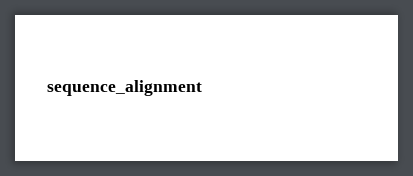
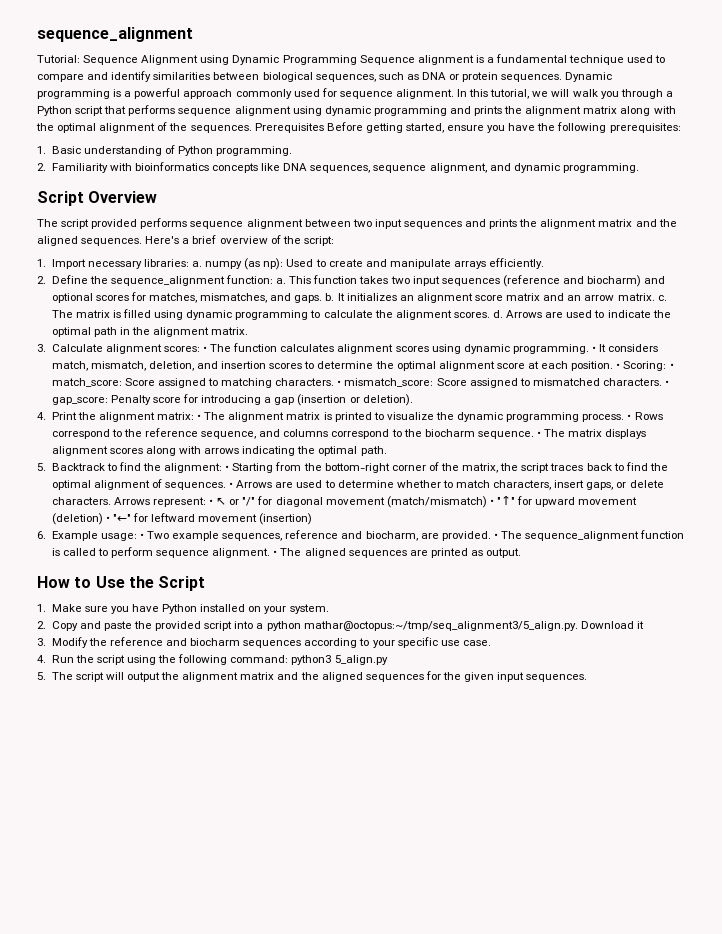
[47,80,202,96] sequence_alignment -> [37,27,193,42] [37,54,666,65] [37,71,613,82] [37,88,673,99] [37,105,676,116] [36,122,681,133] [37,145,293,156] [37,162,639,173] [37,191,158,206] [37,218,677,229] [37,235,334,246] [37,258,545,270] [37,275,666,287] [51,292,667,303] [51,309,671,320] [51,327,249,337] [37,343,659,354] [51,361,674,371] [51,378,670,388] [51,394,413,406] [37,412,663,422] [51,428,647,439] [51,446,387,456] [37,462,668,473] [51,479,664,490] [51,496,638,508] [51,513,313,525] [37,530,685,541] [51,547,522,558] [37,576,206,591] [37,604,329,614] [37,621,644,631] [37,637,491,648] [37,654,388,665] [37,671,588,682] sequence_alignment // Tutorial: Sequence Alignment using Dynamic Programming Sequence alignment is a fundamental technique used to compare and identify similarities between biological sequences, such as DNA or protein sequences. Dynamic programming is a powerful approach commonly used for sequence alignment. In this tutorial, we will walk you through a Python script that performs sequence alignment using dynamic programming and prints the alignment matrix along with the optimal alignment of the sequences. Prerequisites Before getting started, ensure you have the following prerequisites: // 1. Basic understanding of Python programming. // 2. Familiarity with bioinformatics concepts like DNA sequences, sequence alignment, and dynamic programming. // Script Overview // The script provided performs sequence alignment between two input sequences and prints the alignment matrix and the aligned sequences. Here's a brief overview of the script: // 1. Import necessary libraries: a. numpy (as np): Used to create and manipulate arrays efficiently. // 2. Define the sequence_alignment function: a. This function takes two input sequences (reference and biocharm) and optional scores for matches, mismatches, and gaps. b. It initializes an alignment score matrix and an arrow matrix. c. The matrix is filled using dynamic programming to calculate the alignment scores. d. Arrows are used to indicate the optimal path in the alignment matrix. // 3. Calculate alignment scores: • The function calculates alignment scores using dynamic programming. • It considers match, mismatch, deletion, and insertion scores to determine the optimal alignment score at each position. • Scoring: • match_score: Score assigned to matching characters. • mismatch_score: Score assigned to mismatched characters. • gap_score: Penalty score for introducing a gap (insertion or deletion). // 4. Print the alignment matrix: • The alignment matrix is printed to visualize the dynamic programming process. • Rows correspond to the reference sequence, and columns correspond to the biocharm sequence. • The matrix displays alignment scores along with arrows indicating the optimal path. // 5. Backtrack to find the alignment: • Starting from the bottom-right corner of the matrix, the script traces back to find the optimal alignment of sequences. • Arrows are used to determine whether to match characters, insert gaps, or delete characters. Arrows represent: • ↖ or "/" for diagonal movement (match/mismatch) • "↑" for upward movement (deletion) • "←" for leftward movement (insertion) // 6. Example usage: • Two example sequences, reference and biocharm, are provided. • The sequence_alignment function is called to perform sequence alignment. • The aligned sequences are printed as output. // How to Use the Script // 1. Make sure you have Python installed on your system. // 2. Copy and paste the provided script into a python mathar@octopus:~/tmp/seq_alignment3/5_align.py. Download it // 3. Modify the reference and biocharm sequences according to your specific use case. // 4. Run the script using the following command: python3 5_align.py // 5. The script will output the alignment matrix and the aligned sequences for the given input sequences.

